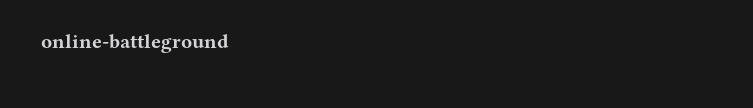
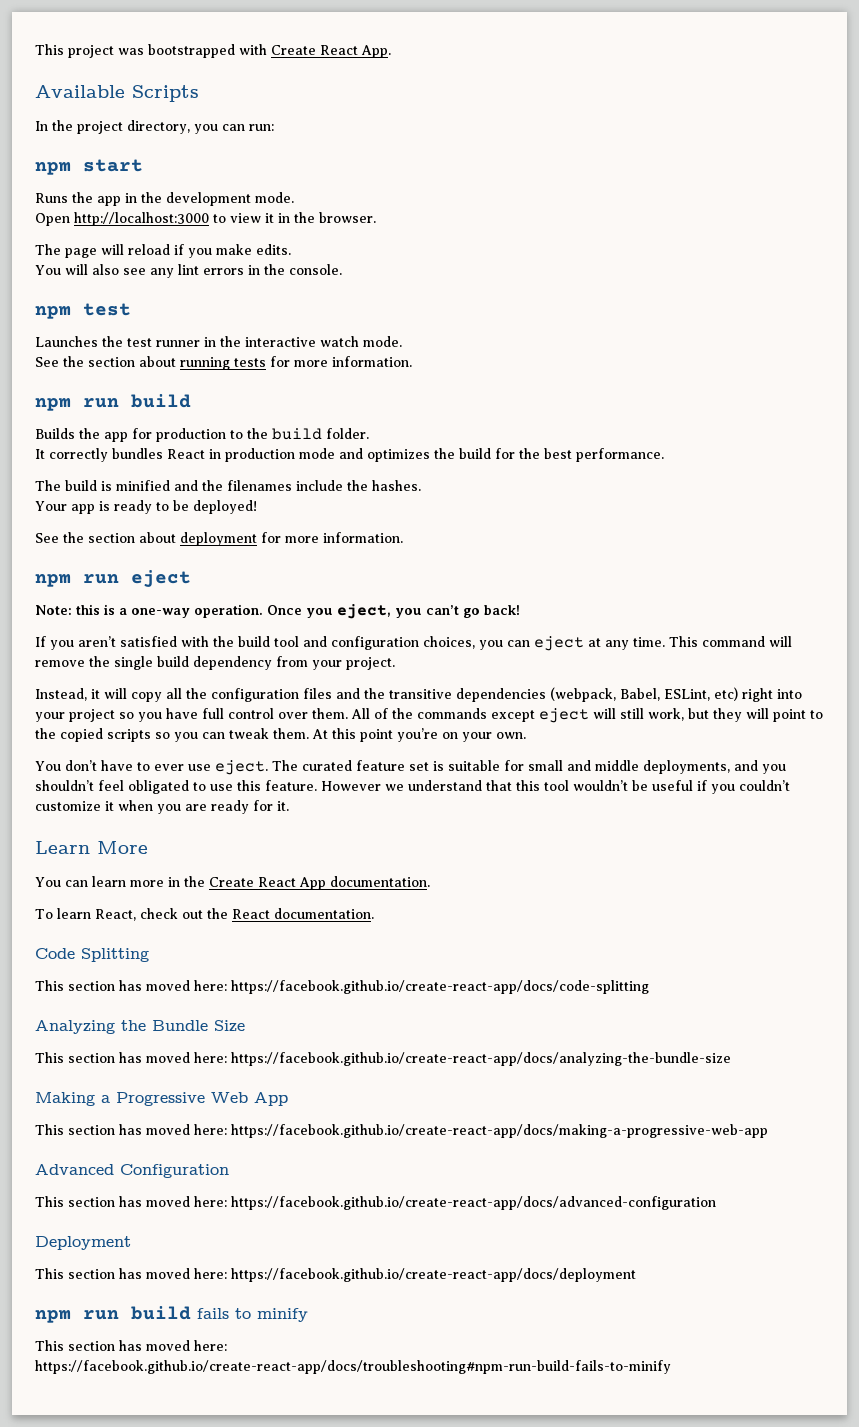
[41,34,229,53] online-battleground -> [35,44,391,58] [35,85,199,102] [35,120,274,134] [35,159,143,175] [35,192,294,206] [35,212,376,226] [35,244,291,258] [35,264,342,278] [35,303,131,319] [35,336,402,347] [35,356,412,370] [35,394,191,411] [35,428,369,442] [35,448,664,462] [35,480,421,491] [35,500,257,514] [35,532,403,546] [35,570,191,587] [35,604,520,619] [35,636,792,651] [35,656,395,670] [35,687,802,702] [35,708,823,723] [35,728,526,742] [35,760,786,775] [35,780,790,794] [35,800,289,814] [35,841,148,854] [35,876,430,890] [35,908,374,921] [35,948,149,962] [35,980,649,994] [35,1020,245,1034] [35,1052,731,1066] [35,1092,288,1106] [35,1124,768,1138] [35,1164,229,1178] [35,1196,716,1210] [35,1236,131,1250] [35,1268,636,1282] [35,1306,308,1323] [35,1340,227,1351] [35,1360,671,1374] This project was bootstrapped with Create React App. // Available Scripts // In the project directory, you can run: // npm start // Runs the app in the development mode. // Open http://localhost:3000 to view it in the browser. // The page will reload if you make edits. // You will also see any lint errors in the console. // npm test // Launches the test runner in the interactive watch mode. // See the section about running tests for more information. // npm run build // Builds the app for production to the build folder. // It correctly bundles React in production mode and optimizes the build for the best performance. // The build is minified and the filenames include the hashes. // Your app is ready to be deployed! // See the section about deployment for more information. // npm run eject // Note: this is a one-way operation. Once you eject, you can’t go back! // If you aren’t satisfied with the build tool and configuration choices, you can eject at any time. This command will remove the single build dependency from your project. // Instead, it will copy all the configuration files and the transitive dependencies (webpack, Babel, ESLint, etc) right into your project so you have full control over them. All of the commands except eject will still work, but they will point to the copied scripts so you can tweak them. At this point you’re on your own. // You don’t have to ever use eject. The curated feature set is suitable for small and middle deployments, and you shouldn’t feel obligated to use this feature. However we understand that this tool wouldn’t be useful if you couldn’t customize it when you are ready for it. // Learn More // You can learn more in the Create React App documentation. // To learn React, check out the React documentation. // Code Splitting // This section has moved here: https://facebook.github.io/create-react-app/docs/code-splitting // Analyzing the Bundle Size // This section has moved here: https://facebook.github.io/create-react-app/docs/analyzing-the-bundle-size // Making a Progressive Web App // This section has moved here: https://facebook.github.io/create-react-app/docs/making-a-progressive-web-app // Advanced Configuration // This section has moved here: https://facebook.github.io/create-react-app/docs/advanced-configuration // Deployment // This section has moved here: https://facebook.github.io/create-react-app/docs/deployment // npm run build fails to minify // This section has moved here: https://facebook.github.io/create-react-app/docs/troubleshooting#npm-run-build-fails-to-minify

